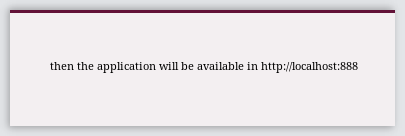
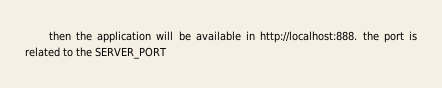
[261,62,358,73] http://localhost:888 -> [260,31,417,43] [25,47,167,59] http://localhost:888. the port is related to the SERVER_PORT

